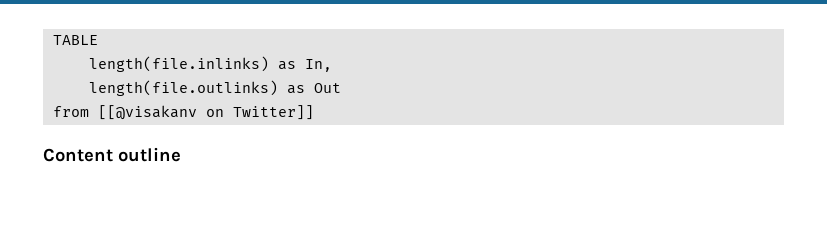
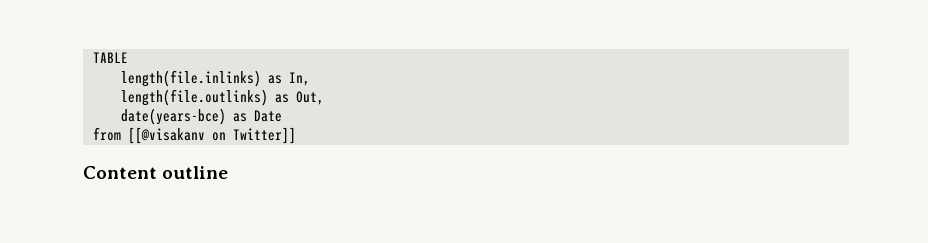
[313,83,341,93] Out -> [295,91,324,105] [120,108,282,125] Out, // date(years-bce) as Date

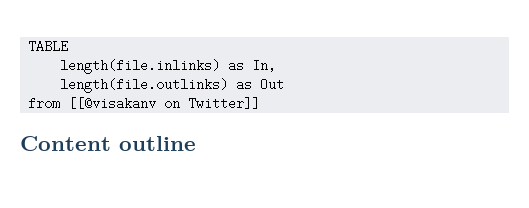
[295,91,324,105] [120,108,282,125] Out, // date(years-bce) as Date -> [260,78,285,91] Out

